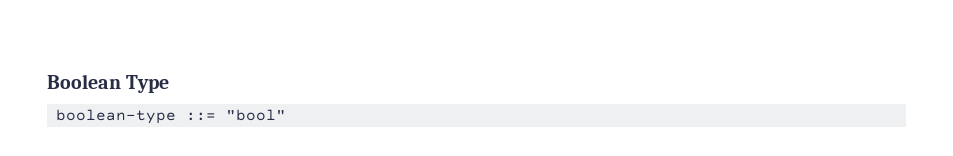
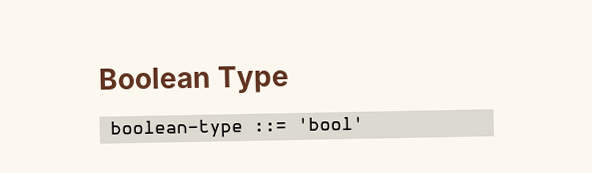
[226,109,286,121] "bool" -> [296,116,364,131] 'bool'

